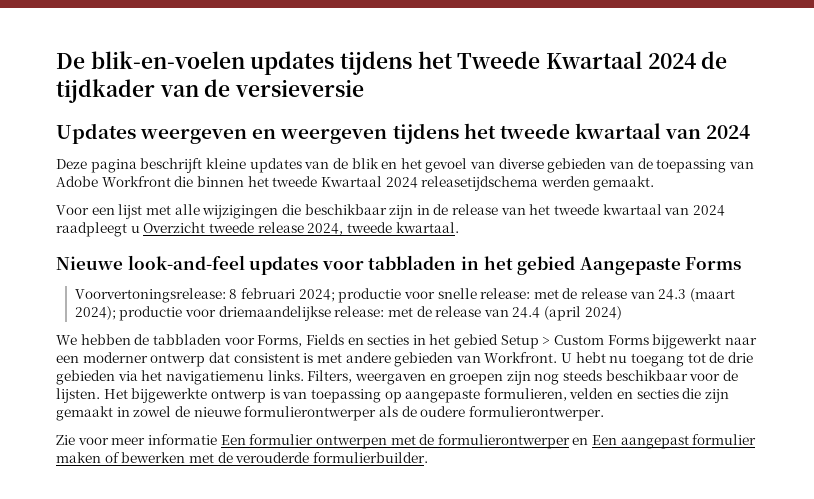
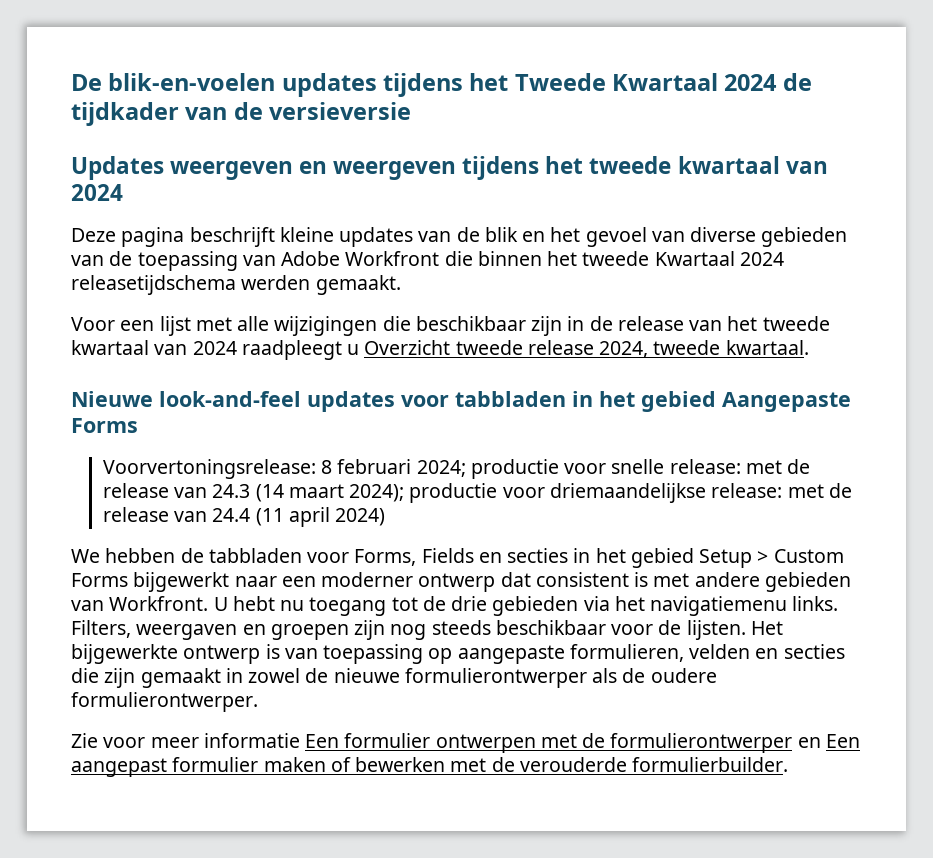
[690,288,736,302] (maart -> [255,484,344,502] (14 maart
[544,306,582,321] (april -> [255,507,330,527] (11 april

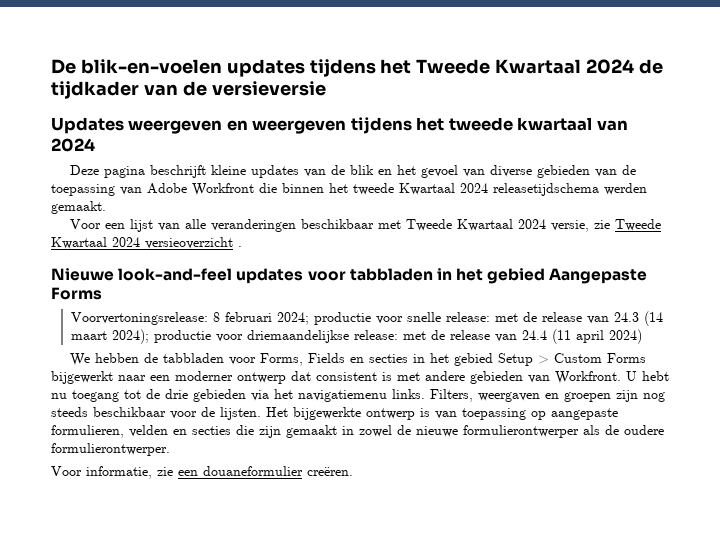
[195,316,830,336] [71,340,809,360] met alle wijzigingen die beschikbaar zijn in de release van het tweede kwartaal van 2024 raadpleegt u Overzicht tweede release 2024, tweede kwartaal. -> [157,219,661,232] [51,237,242,249] van alle veranderingen beschikbaar met Tweede Kwartaal 2024 versie, zie Tweede Kwartaal 2024 versieoverzicht .
[71,733,860,753] [71,757,789,777] Zie voor meer informatie Een formulier ontwerpen met de formulierontwerper en Een aangepast formulier maken of bewerken met de verouderde formulierbuilder. -> [51,466,353,479] Voor informatie, zie een douaneformulier creëren.

